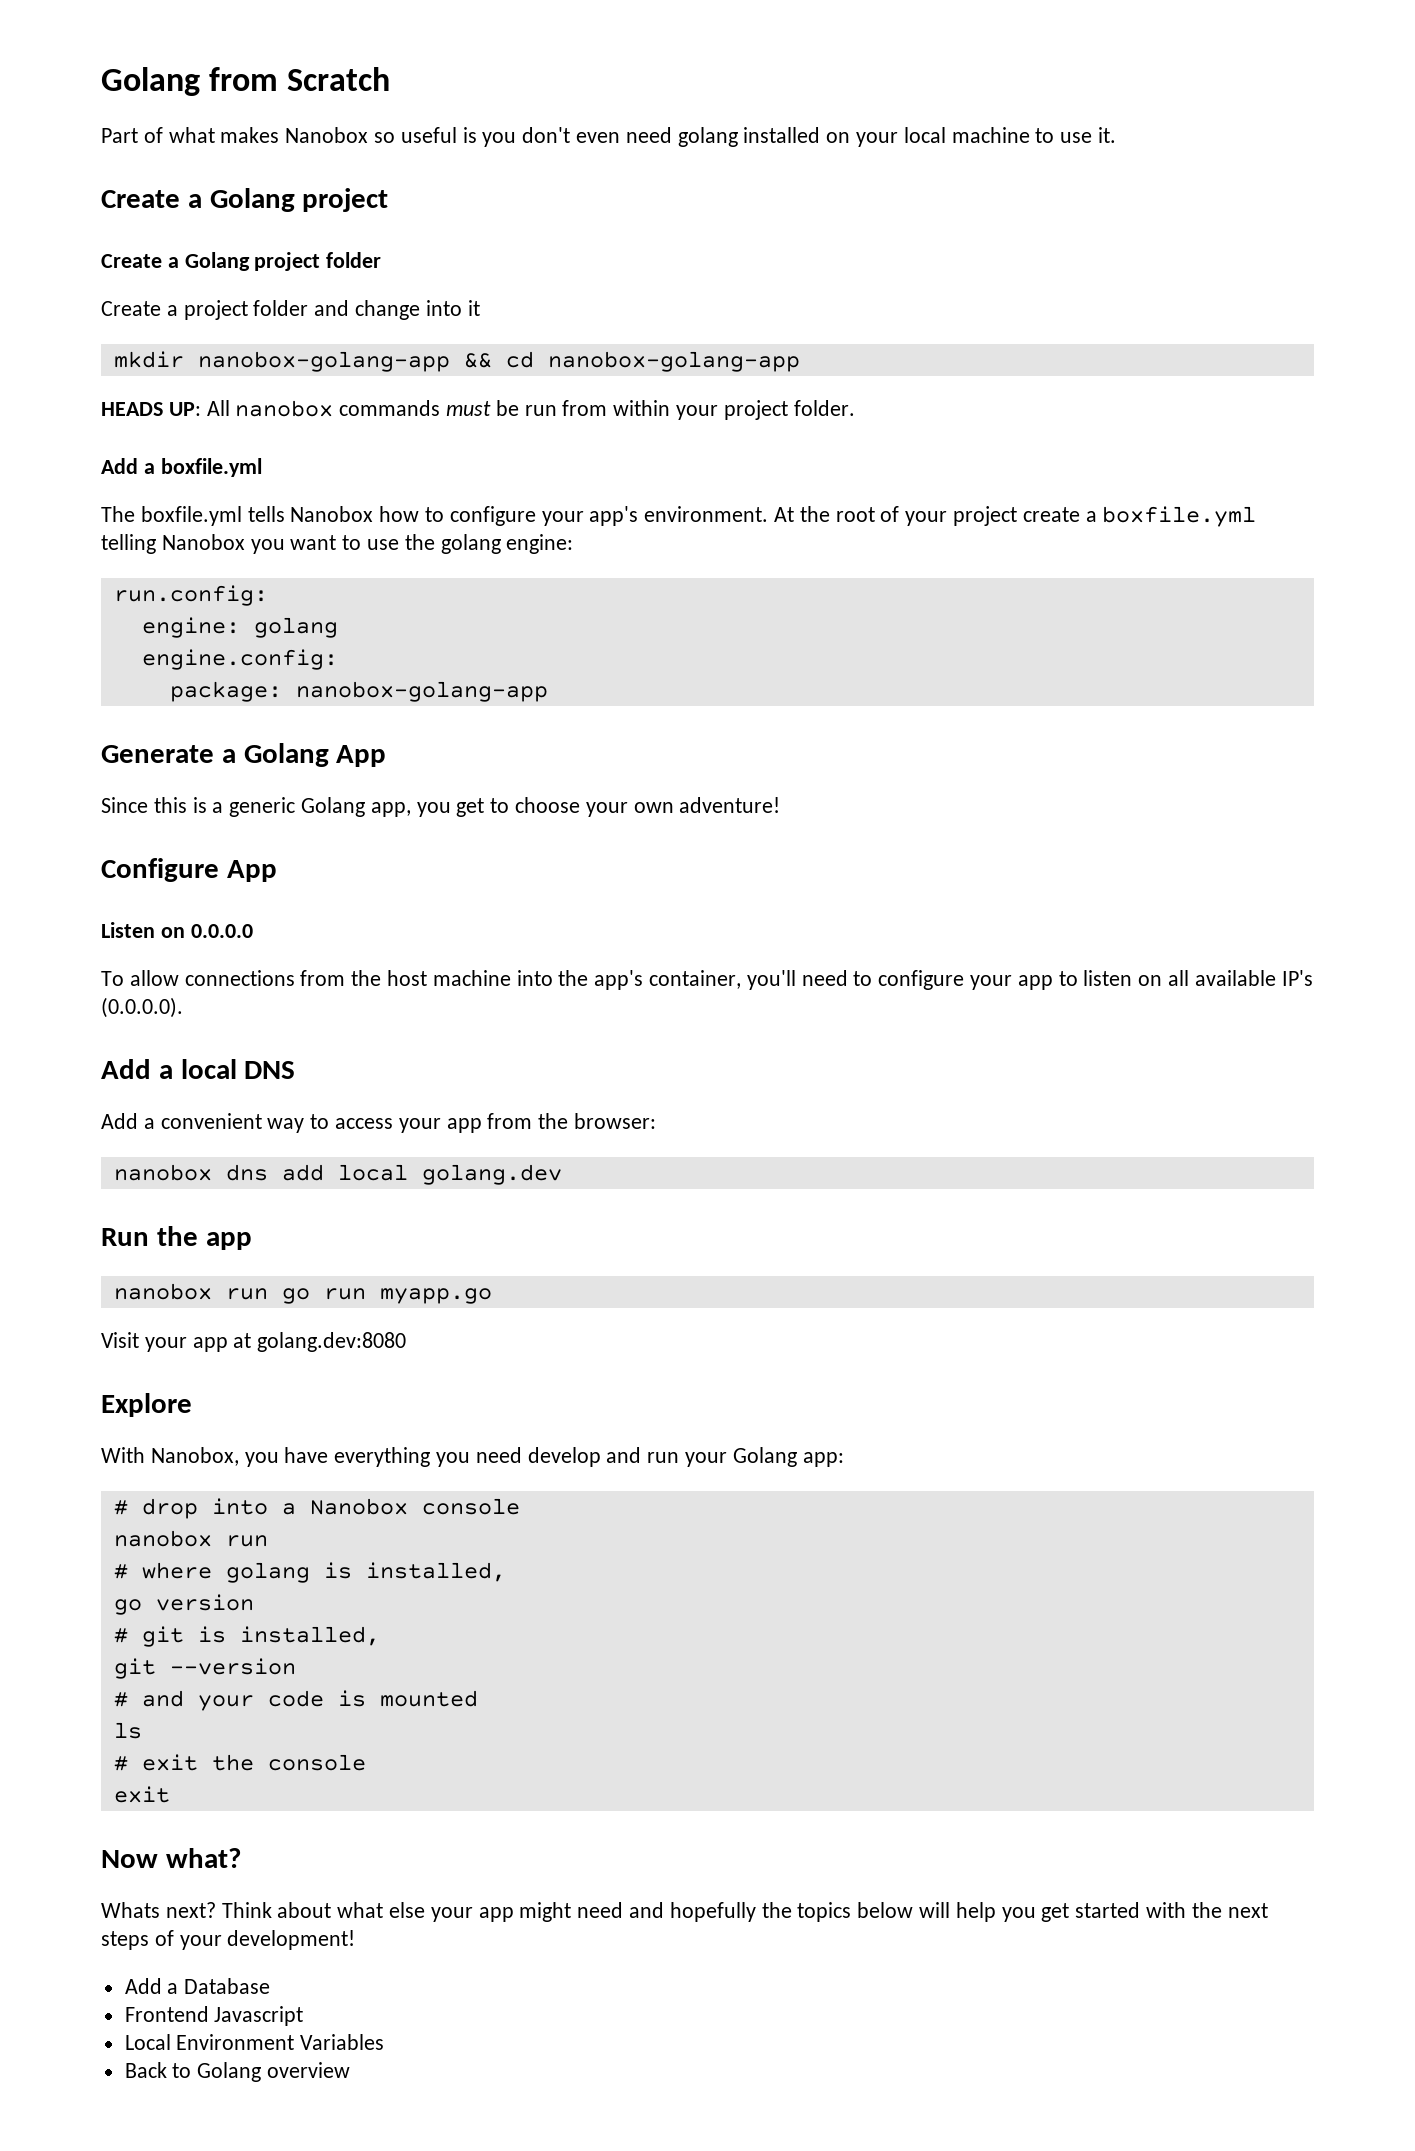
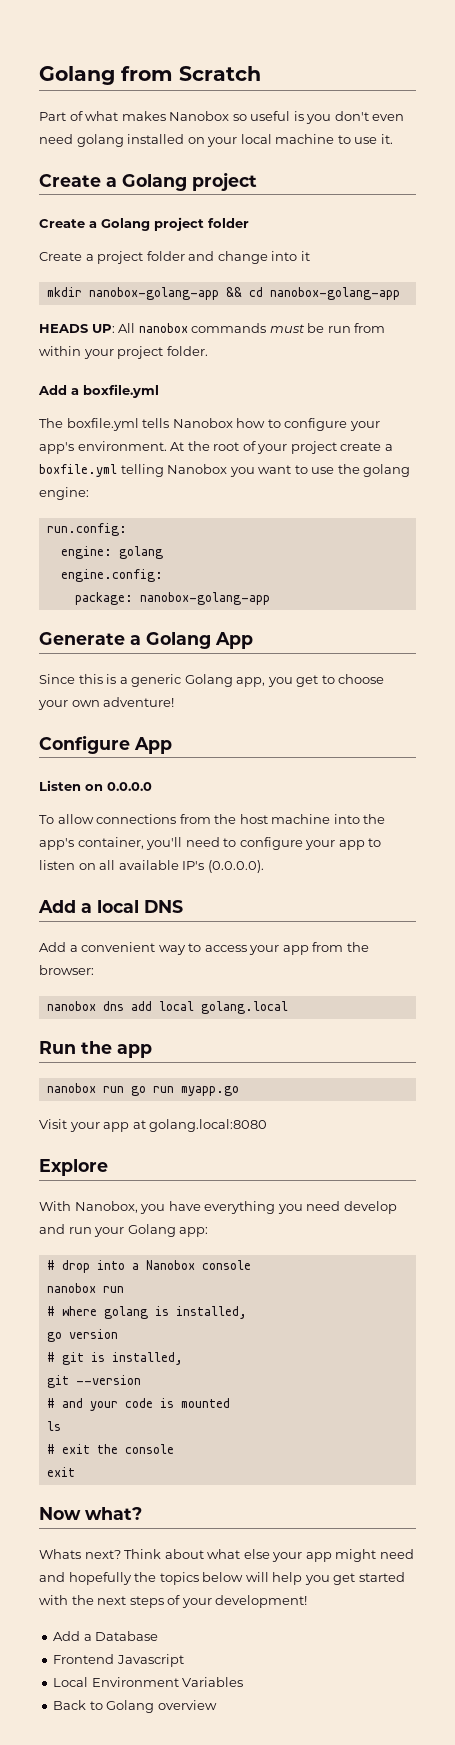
[421,1164,562,1185] golang.dev -> [200,1001,288,1014] golang.local
[257,1332,407,1352] golang.dev:8080 -> [149,1119,268,1132] golang.local:8080

